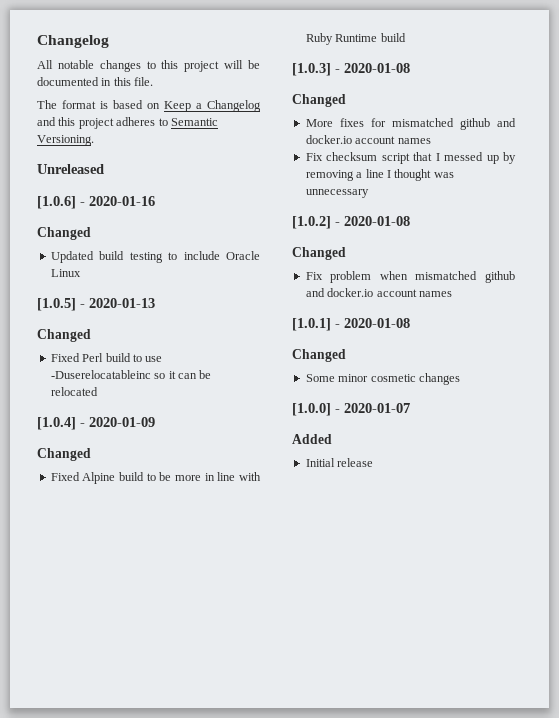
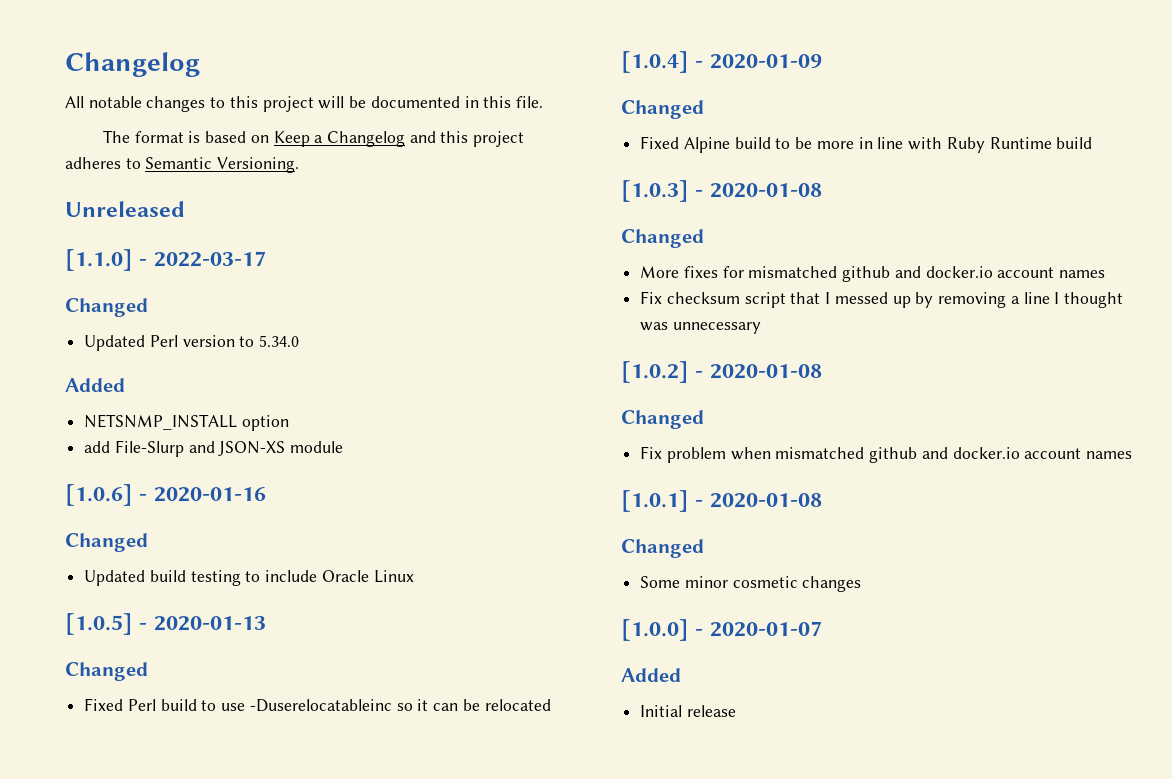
(104, 169) none -> [65,249,266,271] [65,298,148,317] [84,335,300,351] [65,378,125,392] [84,414,289,431] [84,440,344,457] // [1.1.0] - 2022-03-17 // Changed // Updated Perl version to 5.34.0 // Added // NETSNMP_INSTALL option // add File-Slurp and JSON-XS module

